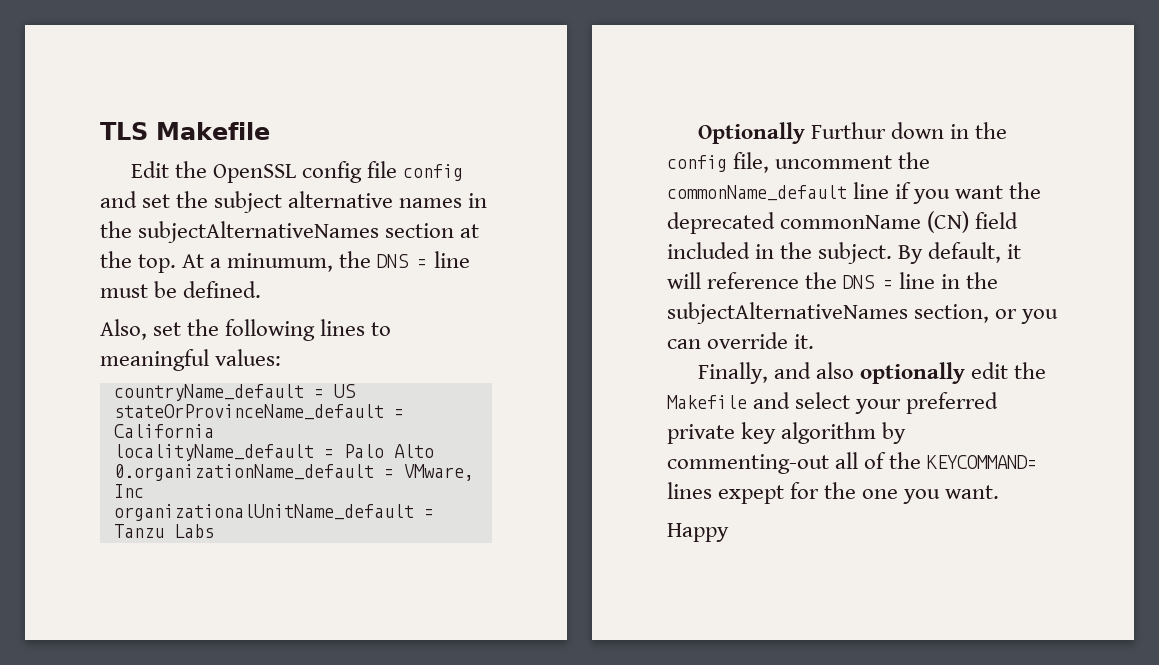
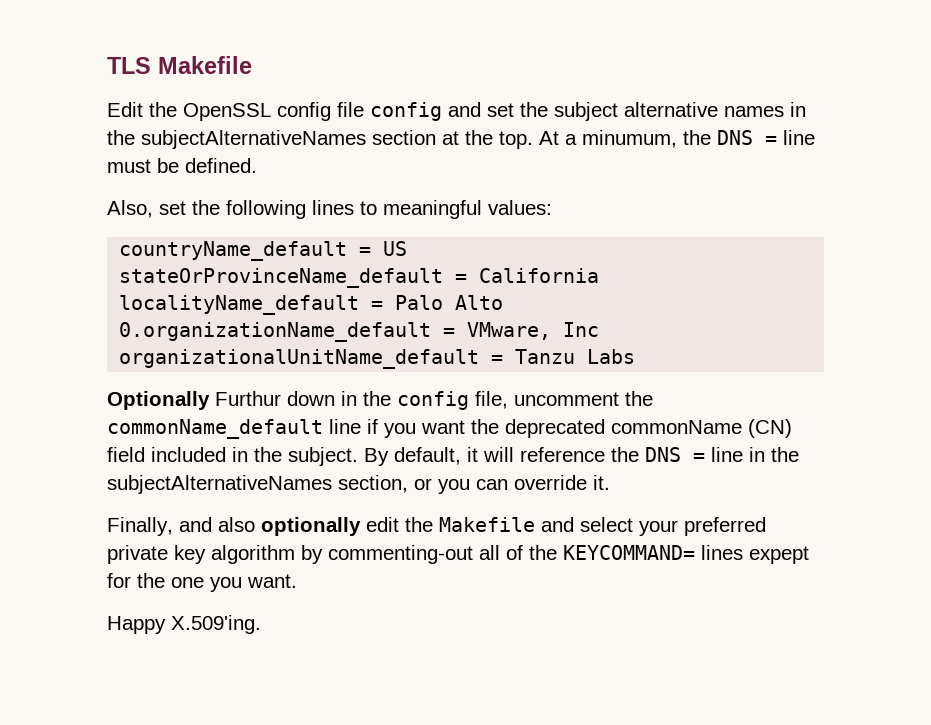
(729, 532) none -> [171,615,261,634] X.509'ing.

